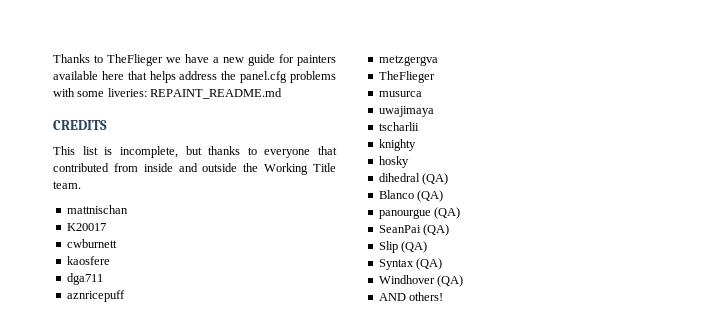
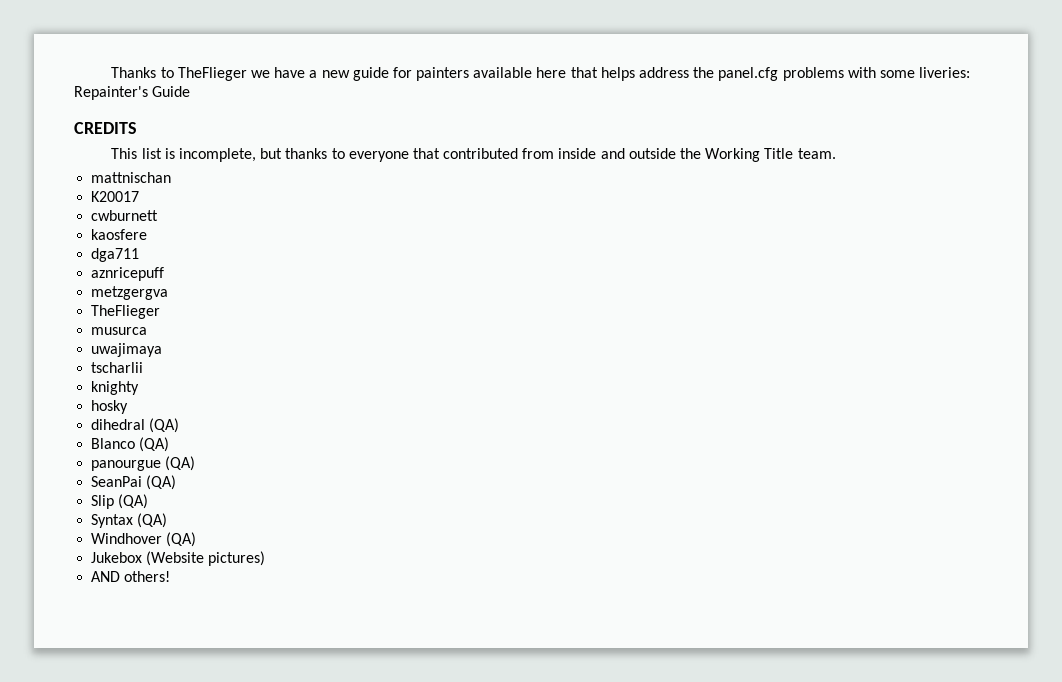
[150,88,283,99] REPAINT_README.md -> [74,86,191,100] Repainter's Guide
(464, 281) none -> [91,551,266,566] // Jukebox (Website pictures)

